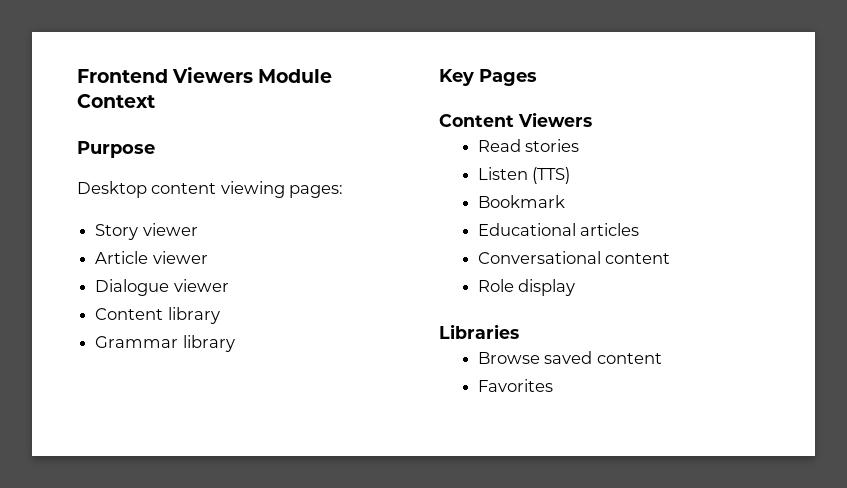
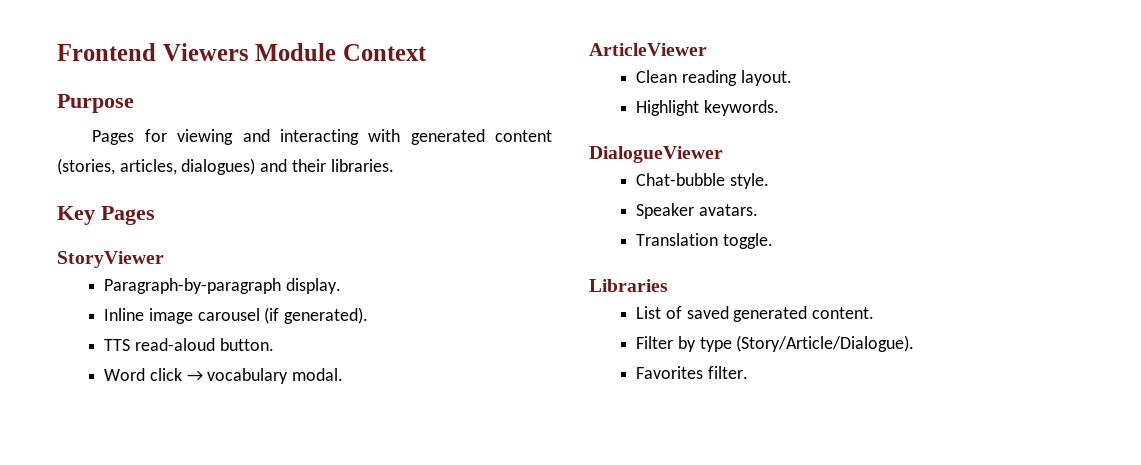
[77,181,344,198] [95,223,198,240] [95,251,208,264] [95,279,229,296] [95,307,220,324] [95,335,235,352] [439,69,537,86] [439,112,592,127] [477,139,580,152] [477,167,571,184] [477,195,565,208] [477,223,640,236] [477,251,671,264] [477,279,576,296] [439,324,519,339] [477,351,662,364] Desktop content viewing pages: // Story viewer // Article viewer // Dialogue viewer // Content library // Grammar library // Key Pages // Content Viewers // Read stories // Listen (TTS) // Bookmark // Educational articles // Conversational content // Role display // Libraries // Browse saved content -> [92,129,552,145] [57,158,394,175] [57,206,155,225] [57,251,164,268] [104,278,342,294] [104,307,369,324] [104,338,274,351] [104,368,344,384] [589,43,707,56] [636,70,792,86] [636,100,780,116] [589,146,723,163] [636,173,770,189] [636,203,759,219] [636,233,774,249] [589,279,668,292] [636,306,875,322] [636,335,915,352] Pages for viewing and interacting with generated content (stories, articles, dialogues) and their libraries. // Key Pages // StoryViewer // Paragraph-by-paragraph display. // Inline image carousel (if generated). // TTS read-aloud button. // Word click → vocabulary modal. // ArticleViewer // Clean reading layout. // Highlight keywords. // DialogueViewer // Chat-bubble style. // Speaker avatars. // Translation toggle. // Libraries // List of saved generated content. // Filter by type (Story/Article/Dialogue).
(553, 385) none -> [708,366,749,379] filter.

